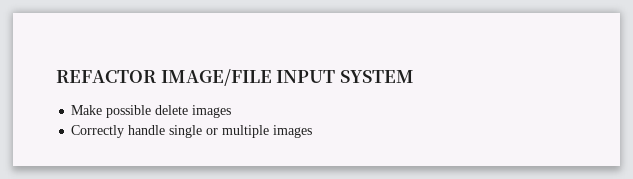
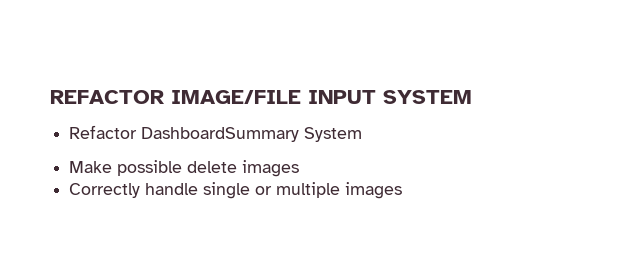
(415, 76) none -> [69,125,363,142] // Refactor DashboardSummary System

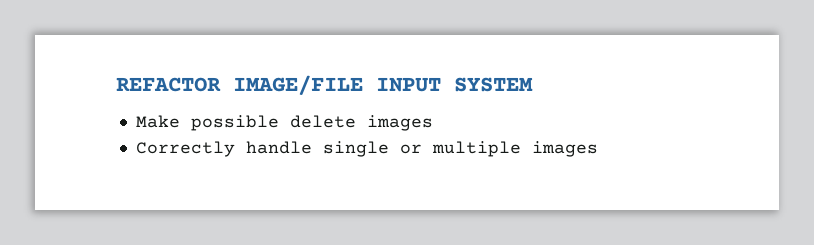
[69,125,363,142] // Refactor DashboardSummary System -> (533, 84) none

